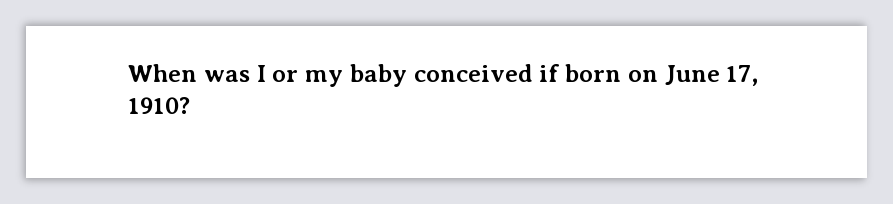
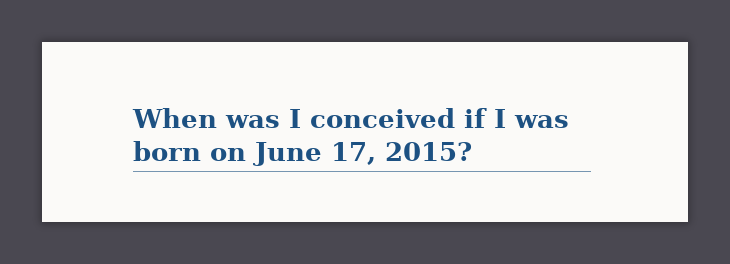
[272,64,560,87] or my baby conceived if -> [310,108,569,128] conceived if I was
[128,97,190,114] 1910? -> [385,142,472,161] 2015?

